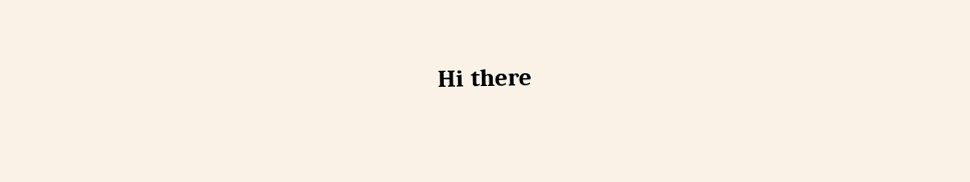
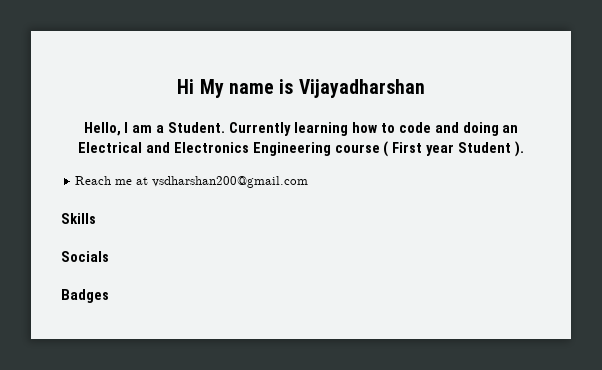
[469,68,532,87] there -> [199,79,425,98] [83,122,519,136] [77,141,525,157] [75,176,309,188] [61,213,96,224] [61,251,109,262] [61,289,109,303] My name is Vijayadharshan // Hello, I am a Student. Currently learning how to code and doing an Electrical and Electronics Engineering course ( First year Student ). // Reach me at vsdharshan200@gmail.com // Skills // Socials // Badges

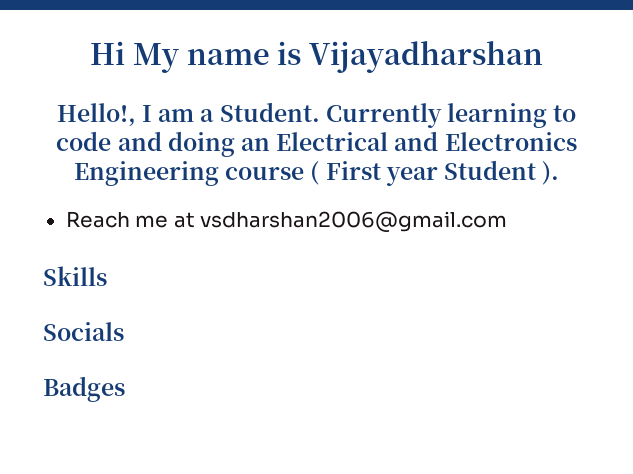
[83,122,121,136] Hello, -> [56,103,136,126] Hello!,
[351,122,377,133] how -> (548, 115) none
[152,176,309,188] vsdharshan200@gmail.com -> [200,211,508,232] vsdharshan2006@gmail.com

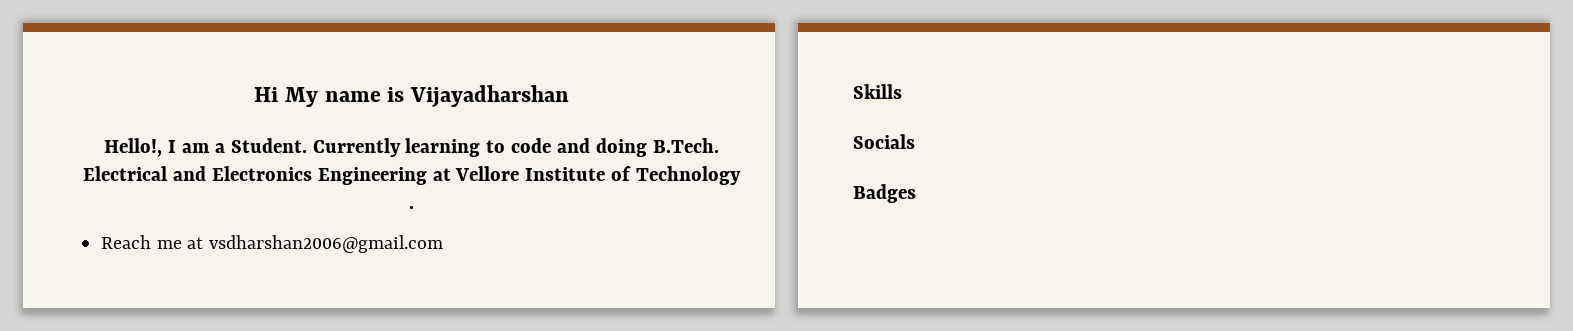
[241,138,270,151] an -> [653,138,720,153] B.Tech.
[225,160,560,186] course ( First year Student ). -> [432,166,742,185] [409,206,414,209] at Vellore Institute of Technology .

